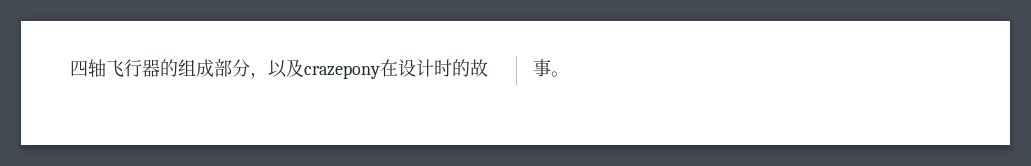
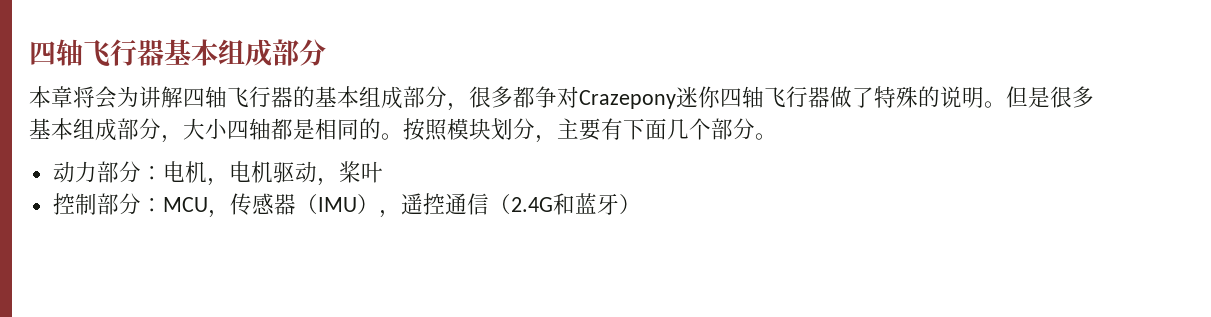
[70,59,569,79] 四轴飞行器的组成部分，以及crazepony在设计时的故事。 -> [29,39,326,67] [29,86,1094,111] [29,118,777,143] [52,161,383,186] [52,193,641,218] 四轴飞行器基本组成部分 // 本章将会为讲解四轴飞行器的基本组成部分，很多都争对Crazepony迷你四轴飞行器做了特殊的说明。但是很多基本组成部分，大小四轴都是相同的。按照模块划分，主要有下面几个部分。 // 动力部分：电机，电机驱动，桨叶 // 控制部分：MCU，传感器（IMU），遥控通信（2.4G和蓝牙）

